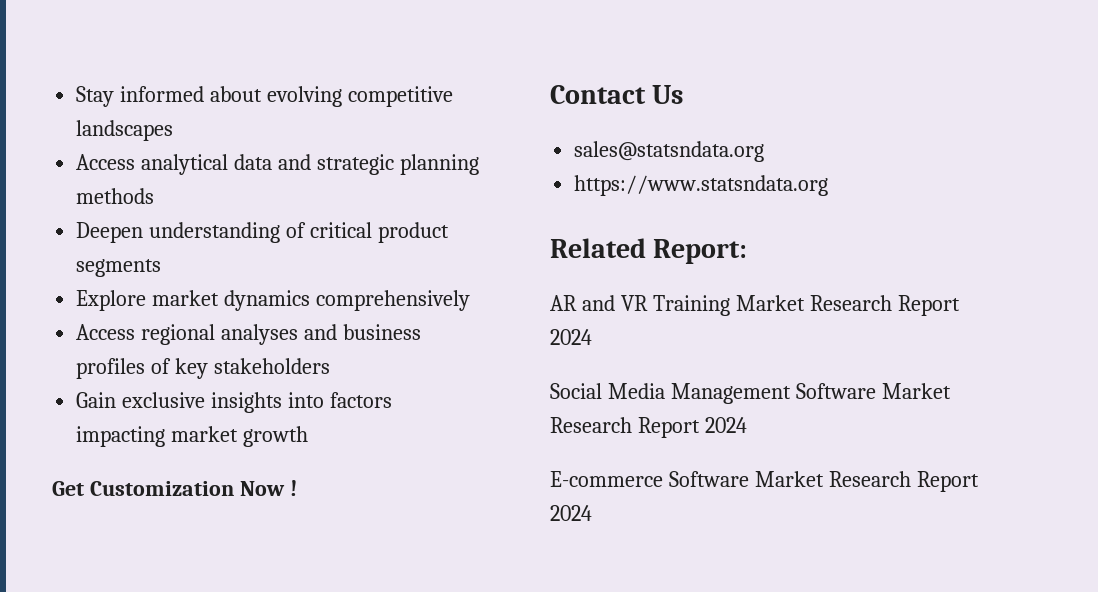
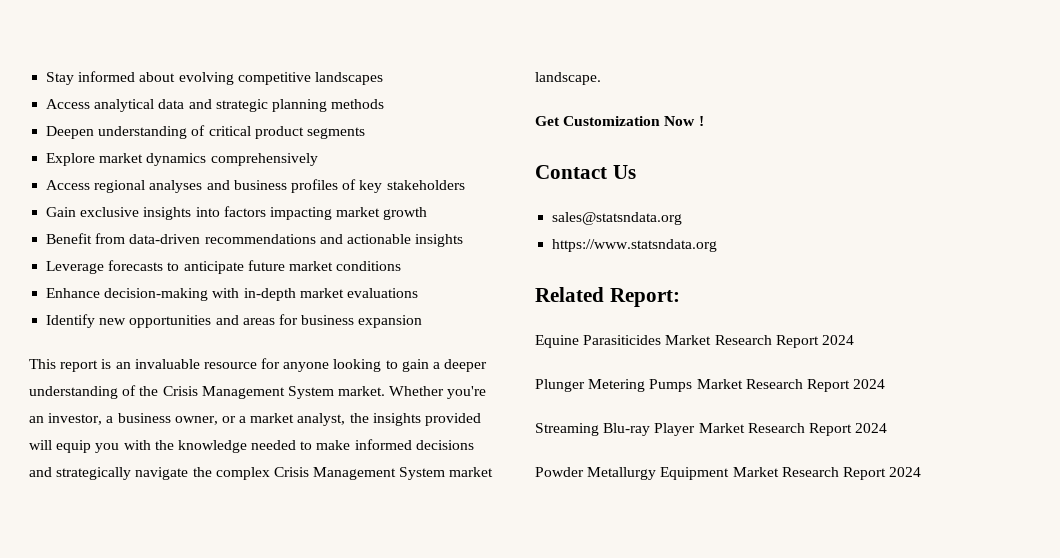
(309, 436) none -> [46,233,464,247] [46,260,402,274] [46,288,418,301] [46,314,423,328] [29,358,488,372] [29,385,487,399] [29,413,482,426] [29,439,474,453] [29,467,494,480] [535,72,601,85] // Benefit from data-driven recommendations and actionable insights // Leverage forecasts to anticipate future market conditions // Enhance decision-making with in-depth market evaluations // Identify new opportunities and areas for business expansion // This report is an invaluable resource for anyone looking to gain a deeper understanding of the Crisis Management System market. Whether you're an investor, a business owner, or a market analyst, the insights provided will equip you with the knowledge needed to make informed decisions and strategically navigate the complex Crisis Management System market landscape.
[550,295,960,316] [550,329,592,345] [550,383,951,404] [550,417,747,438] [550,471,979,492] [550,505,592,521] AR and VR Training Market Research Report 2024 // Social Media Management Software Market Research Report 2024 // E-commerce Software Market Research Report 2024 -> [535,335,854,348] [535,379,886,392] [535,423,888,436] [535,467,922,480] Equine Parasiticides Market Research Report 2024 // Plunger Metering Pumps Market Research Report 2024 // Streaming Blu-ray Player Market Research Report 2024 // Powder Metallurgy Equipment Market Research Report 2024

